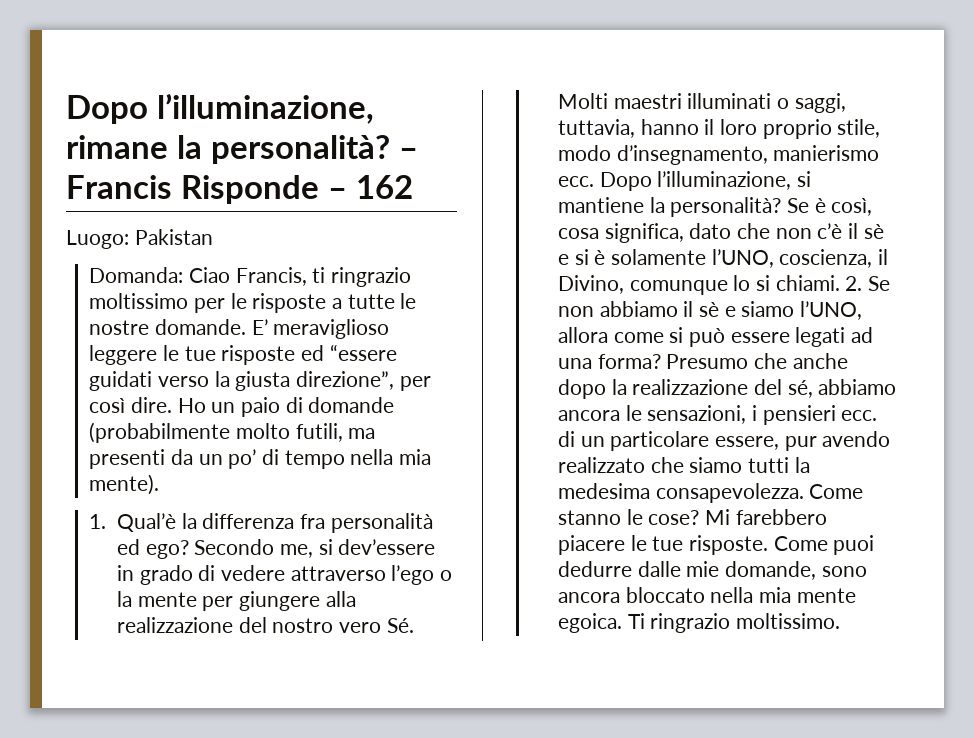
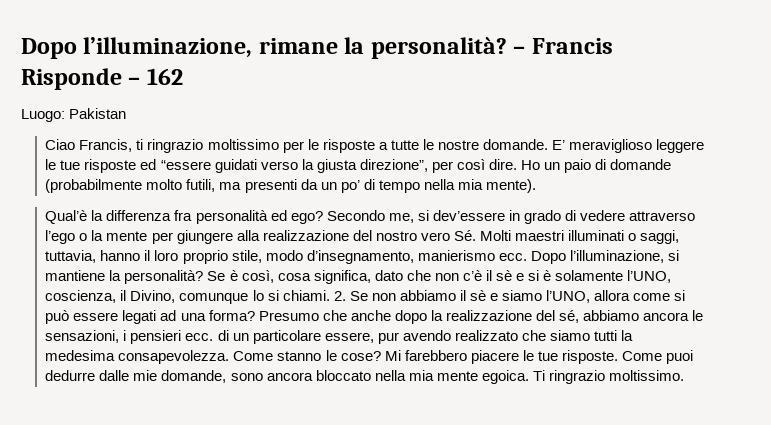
[89,267,184,283] Domanda: -> (127, 113) none
[89,514,107,529] 1. -> (536, 186) none

